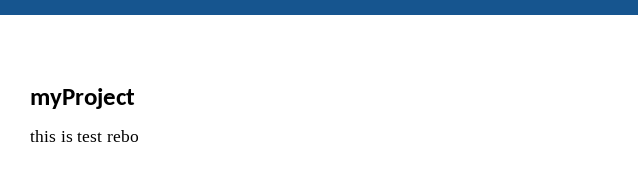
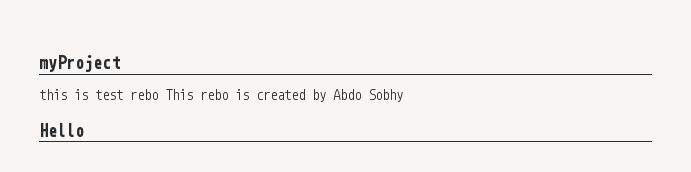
(140, 136) none -> [165,89,403,102] [39,123,84,137] This rebo is created by Abdo Sobhy // Hello

